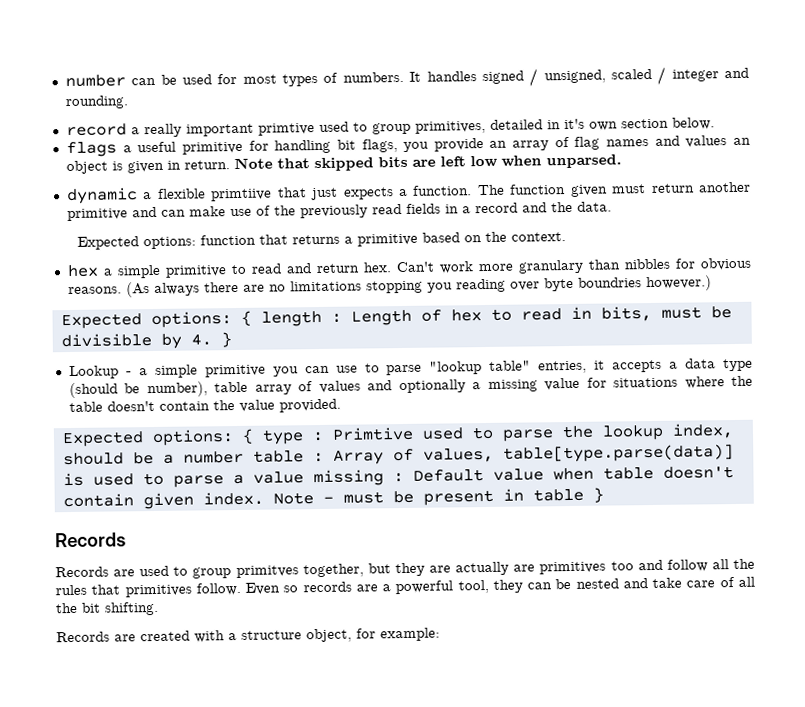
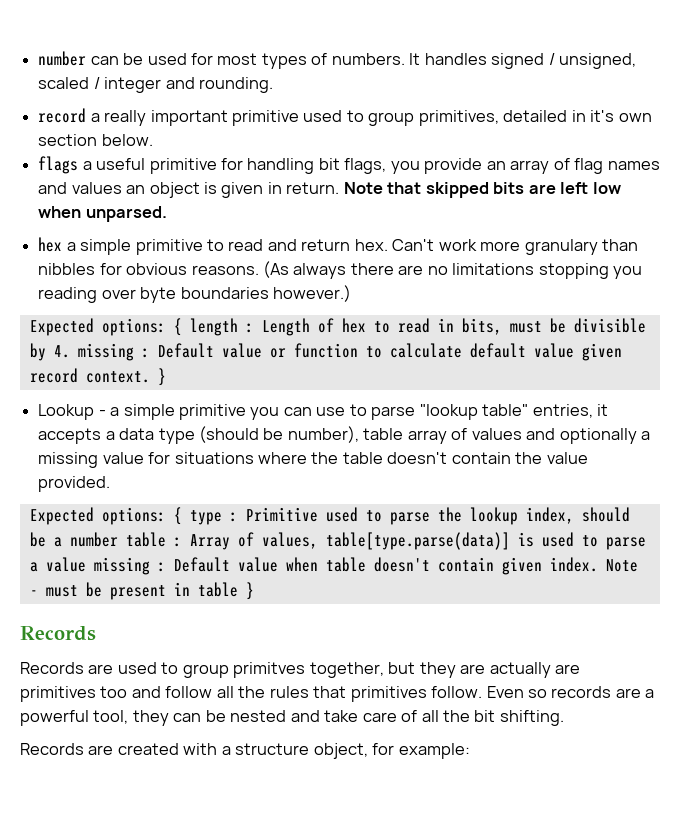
[257,123,315,136] primtive -> [231,110,299,126] primitive
[65,181,751,205] [66,201,612,222] [76,231,566,250] // dynamic a flexible primtiive that just expects a function. The function given must return another primitive and can make use of the previously read fields in a record and the data. // Expected options: function that returns a primitive based on the context. -> (167, 214) none
[577,277,642,288] boundries -> [180,287,269,299] boundaries
(212, 339) none -> [77,343,622,361] [29,368,150,383] missing : Default value or function to calculate default value given record context.
[331,426,414,441] Primtive -> [245,507,318,522] Primitive

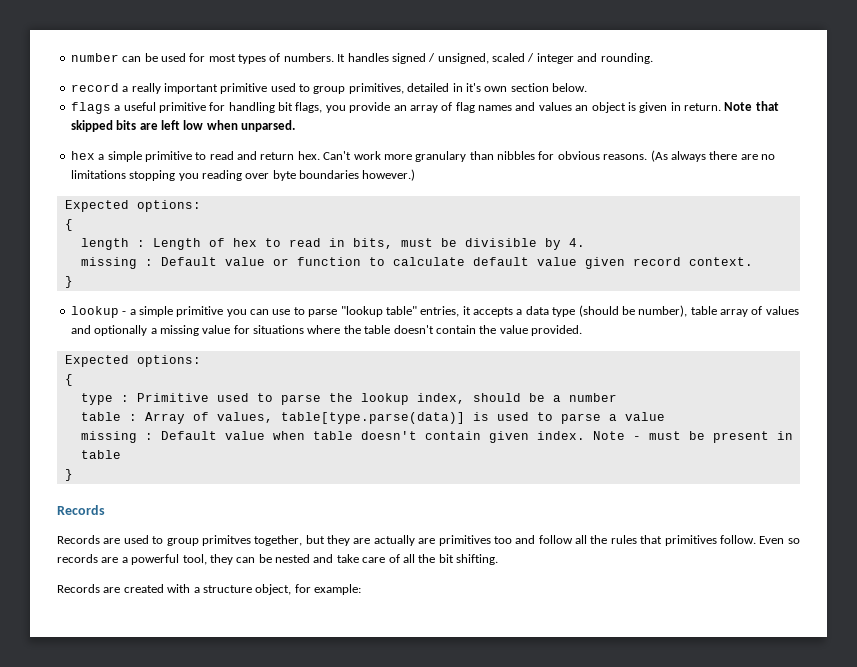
[173,318,182,336] { -> [64,219,73,231] // { //
(70, 351) none -> (585, 242) //
[157,368,166,386] [38,404,95,420] } // Lookup -> [64,276,73,288] [70,306,119,318] // } // lookup
[173,507,182,525] { -> [64,374,73,386] // { //
(118, 539) none -> (617, 397) //
(86, 564) none -> (665, 416) //
(238, 589) none -> (121, 454) //

